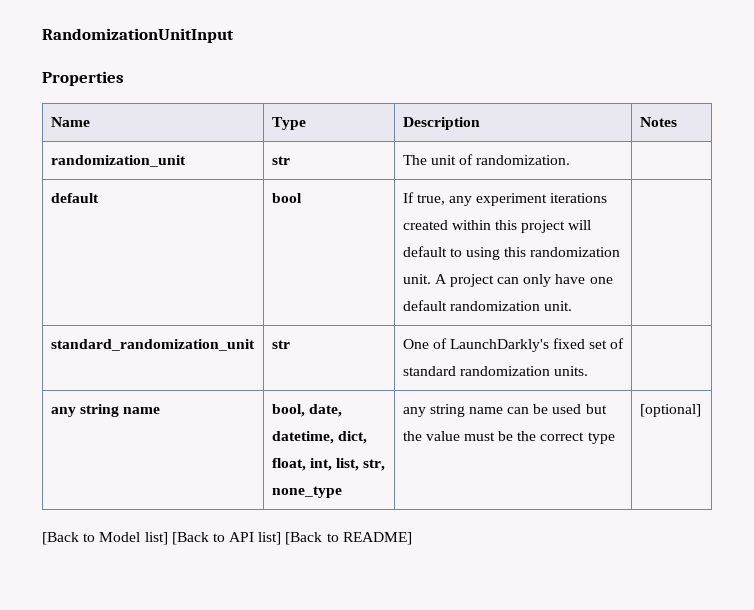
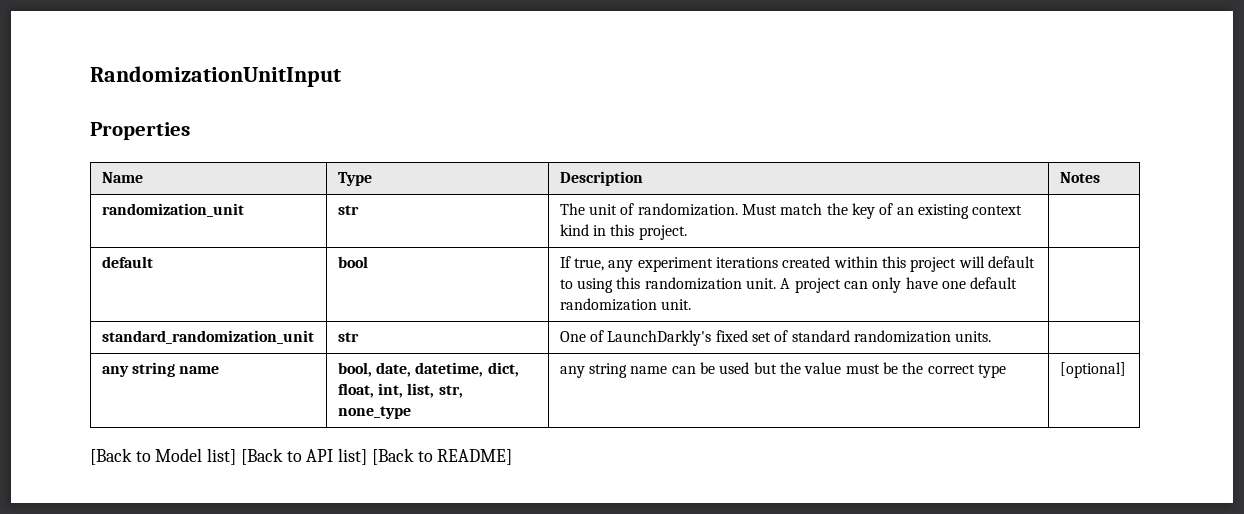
(571, 160) none -> [742,203,1023,219] [559,224,687,240] Must match the key of an existing context kind in this project.

